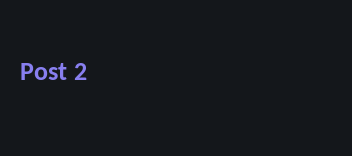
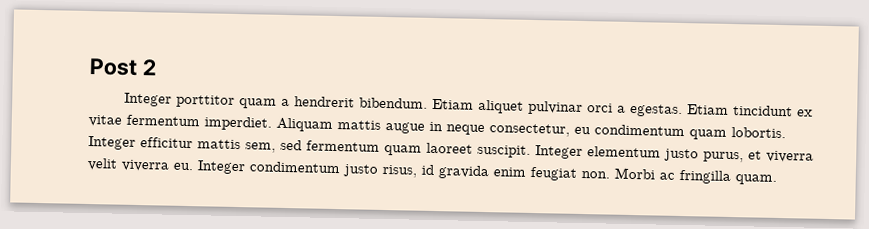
(87, 71) none -> [124,92,814,118] [88,114,786,140] [88,135,814,163] [87,157,777,185] // Integer porttitor quam a hendrerit bibendum. Etiam aliquet pulvinar orci a egestas. Etiam tincidunt ex vitae fermentum imperdiet. Aliquam mattis augue in neque consectetur, eu condimentum quam lobortis. Integer efficitur mattis sem, sed fermentum quam laoreet suscipit. Integer elementum justo purus, et viverra velit viverra eu. Integer condimentum justo risus, id gravida enim feugiat non. Morbi ac fringilla quam.

